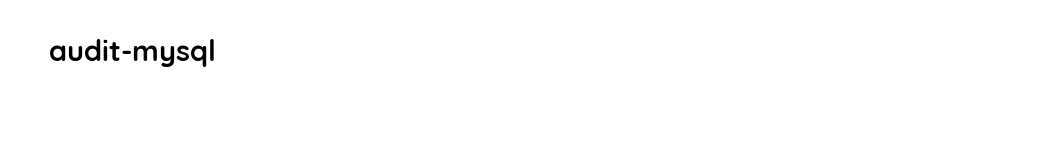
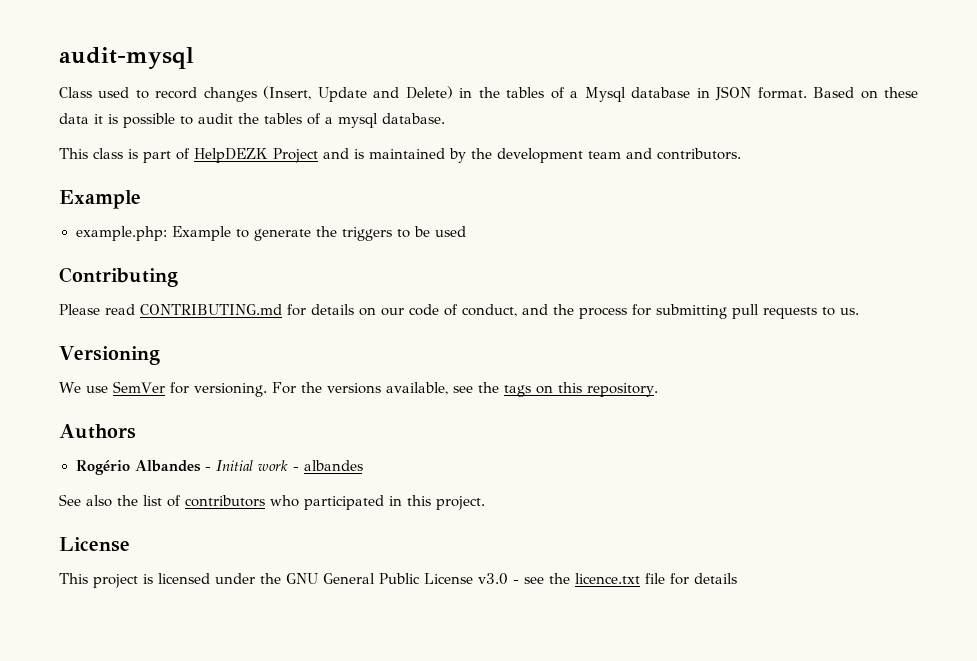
(216, 53) none -> [59,86,919,102] [59,113,445,128] [59,148,741,163] [59,190,141,209] [75,226,466,241] [59,267,178,287] [59,304,859,319] [59,346,160,365] [59,381,658,397] [59,424,136,439] [75,460,363,475] [59,494,485,510] [59,537,130,552] [59,573,737,588] // Class used to record changes (Insert, Update and Delete) in the tables of a Mysql database in JSON format. Based on these data it is possible to audit the tables of a mysql database. // This class is part of HelpDEZK Project and is maintained by the development team and contributors. // Example // example.php: Example to generate the triggers to be used // Contributing // Please read CONTRIBUTING.md for details on our code of conduct, and the process for submitting pull requests to us. // Versioning // We use SemVer for versioning. For the versions available, see the tags on this repository. // Authors // Rogério Albandes - Initial work - albandes // See also the list of contributors who participated in this project. // License // This project is licensed under the GNU General Public License v3.0 - see the licence.txt file for details

